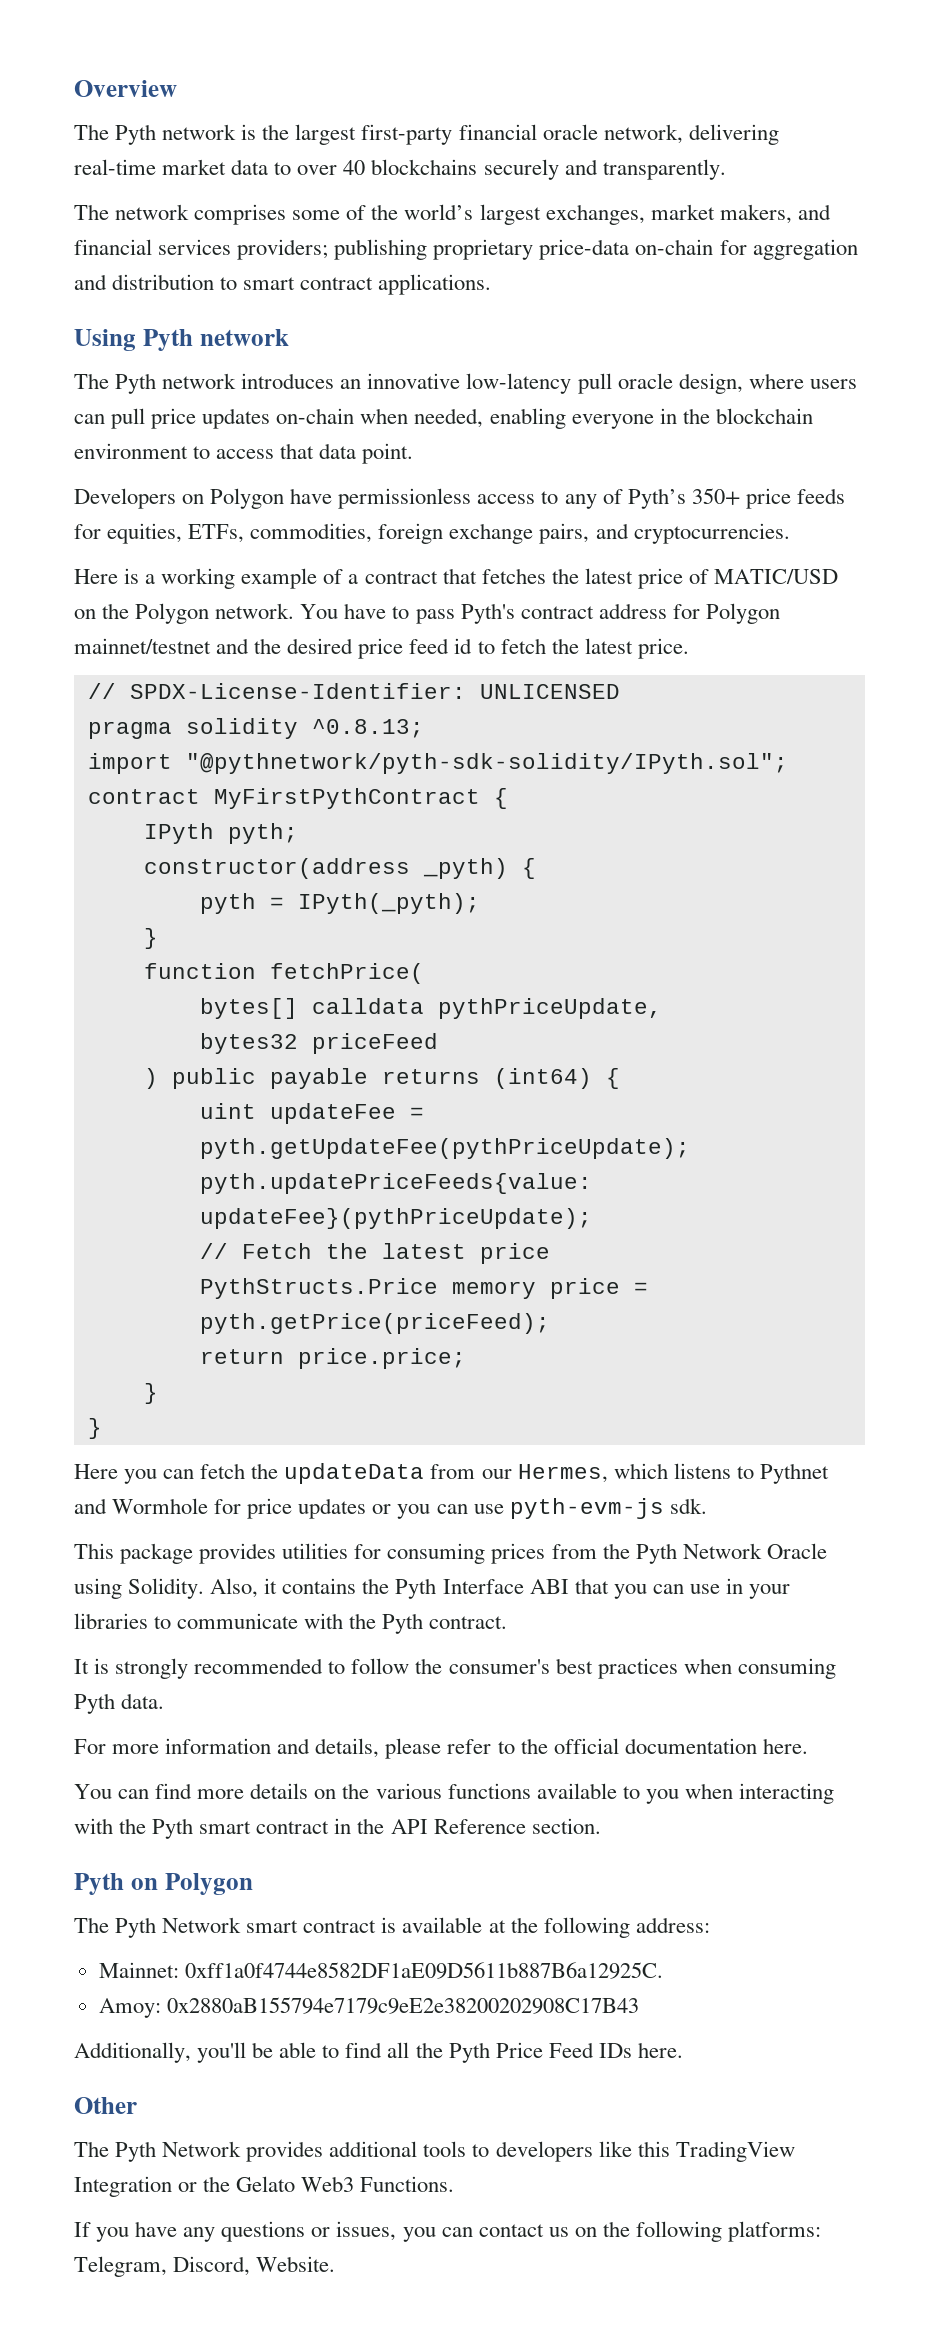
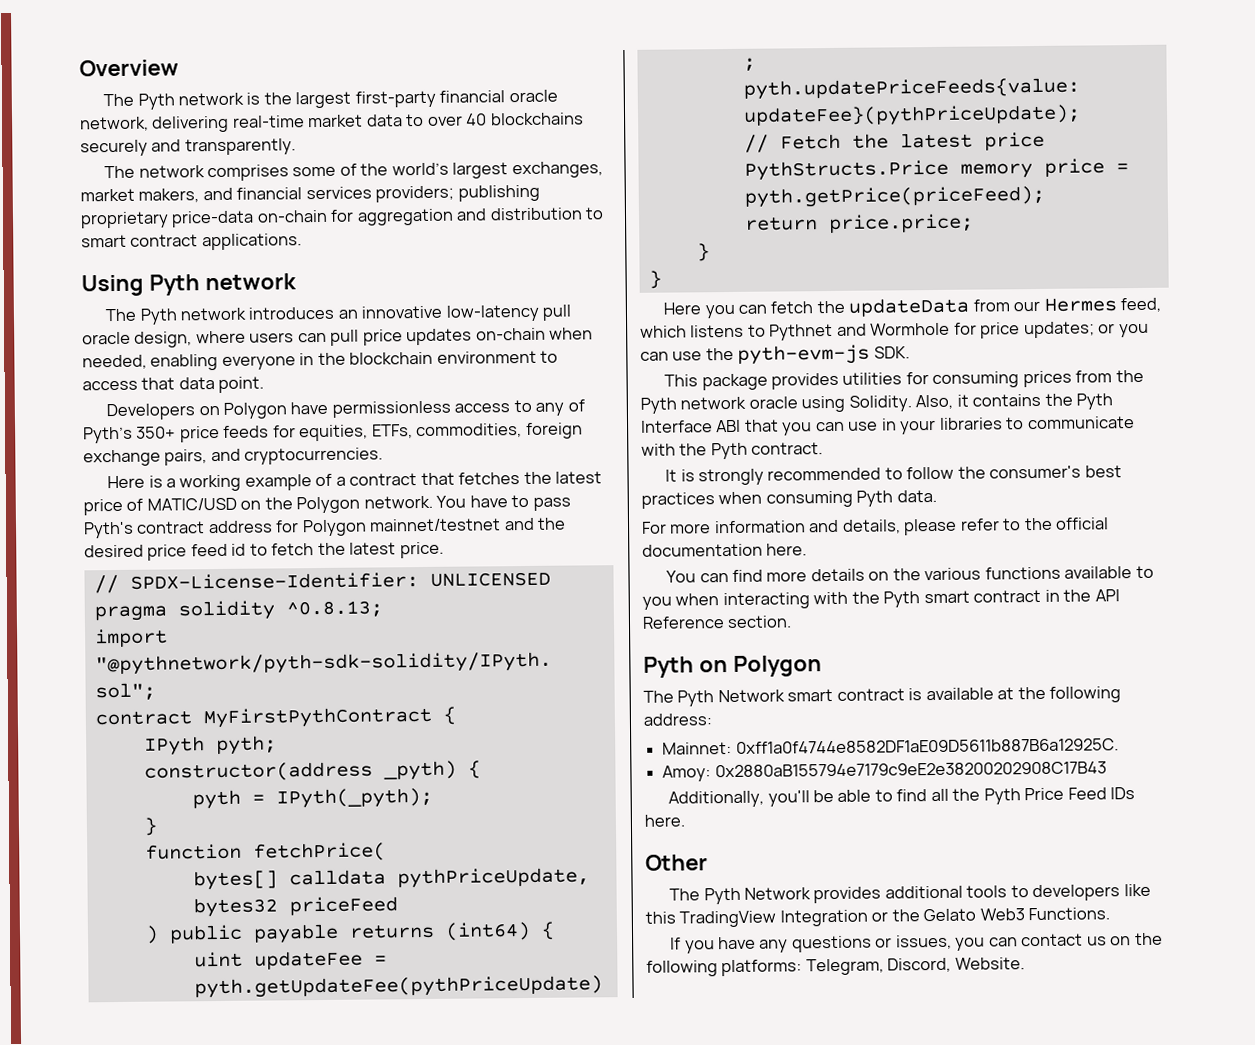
[517,1464,608,1483] Hermes, -> [1043,297,1162,313] Hermes feed,
[298,1498,367,1519] updates -> [1023,321,1095,339] updates;
[509,1498,707,1519] pyth-evm-js sdk. -> [705,344,910,365] the pyth-evm-js SDK.
[682,1543,827,1559] Network Oracle -> [680,396,798,410] network oracle

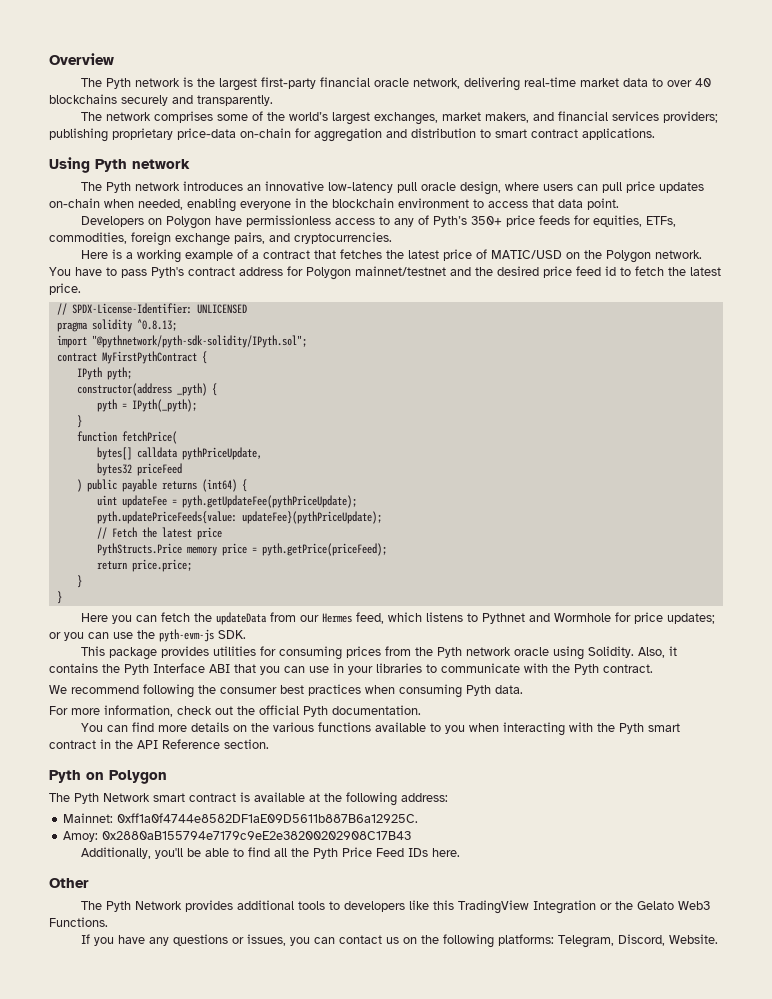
[665,465,1082,486] It is strongly recommended to follow the consumer's -> [49,684,277,698] We recommend following the consumer
[713,517,1110,536] [642,543,808,557] information and details, please refer to the official documentation here. -> [104,705,421,717] information, check out the official Pyth documentation.

